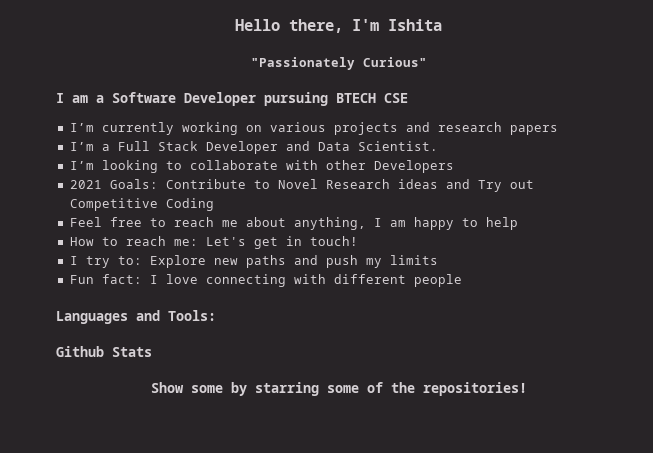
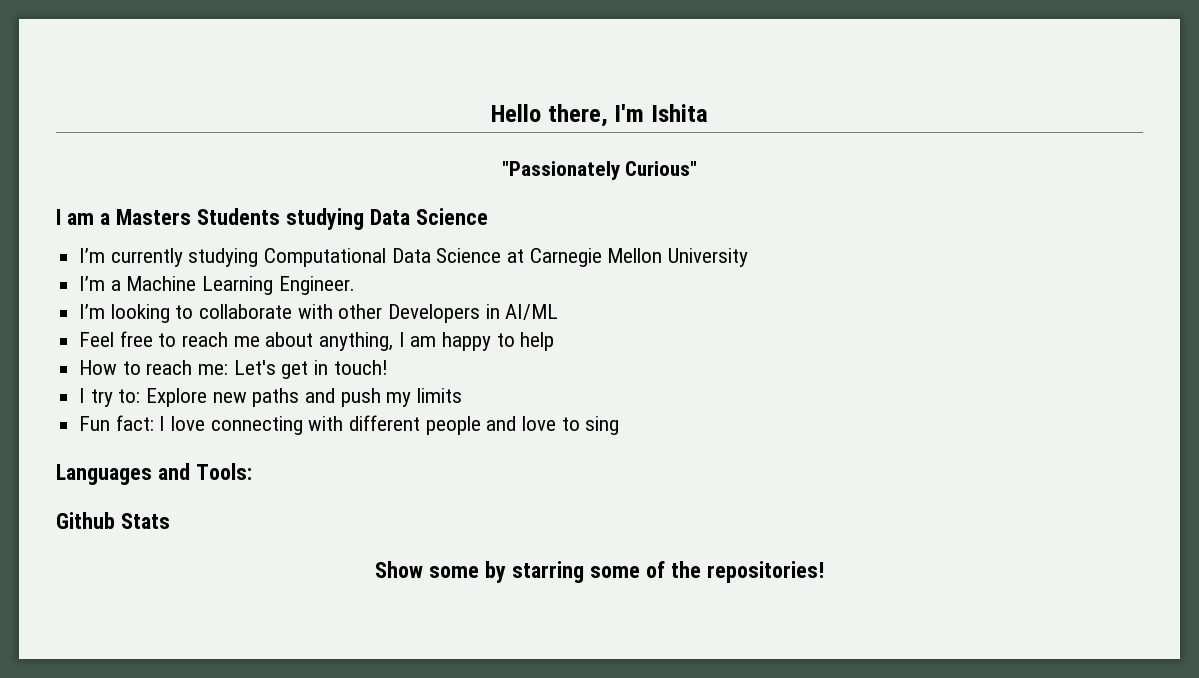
[112,92,408,106] [69,122,558,135] [69,141,438,154] Software Developer pursuing BTECH CSE // I’m currently working on various projects and research papers // I’m a Full Stack Developer and Data Scientist. -> [115,208,488,230] [79,248,749,267] [79,276,355,295] Masters Students studying Data Science // I’m currently studying Computational Data Science at Carnegie Mellon University // I’m a Machine Learning Engineer.
[69,179,534,192] [69,198,214,211] // 2021 Goals: Contribute to Novel Research ideas and Try out Competitive Coding -> [485,304,559,320] in AI/ML
(462, 280) none -> [486,416,620,435] and love to sing

